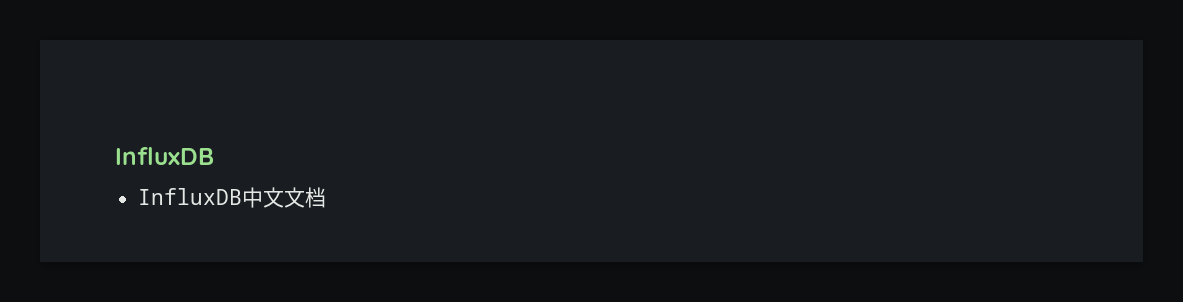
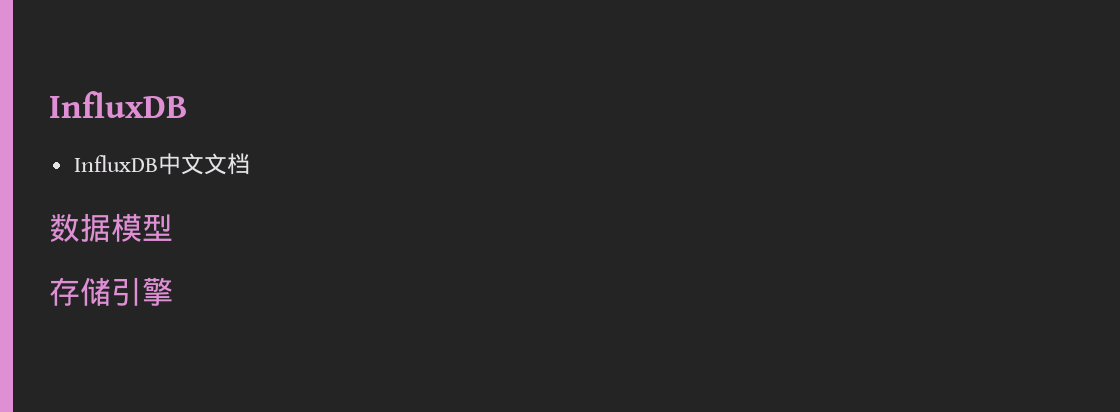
(327, 197) none -> [49,213,173,242] [49,277,173,306] // 数据模型 // 存储引擎

